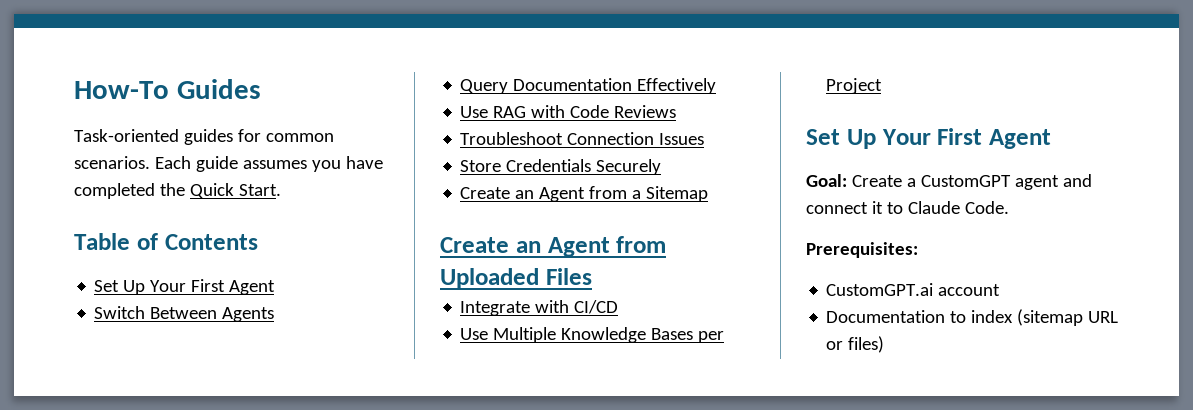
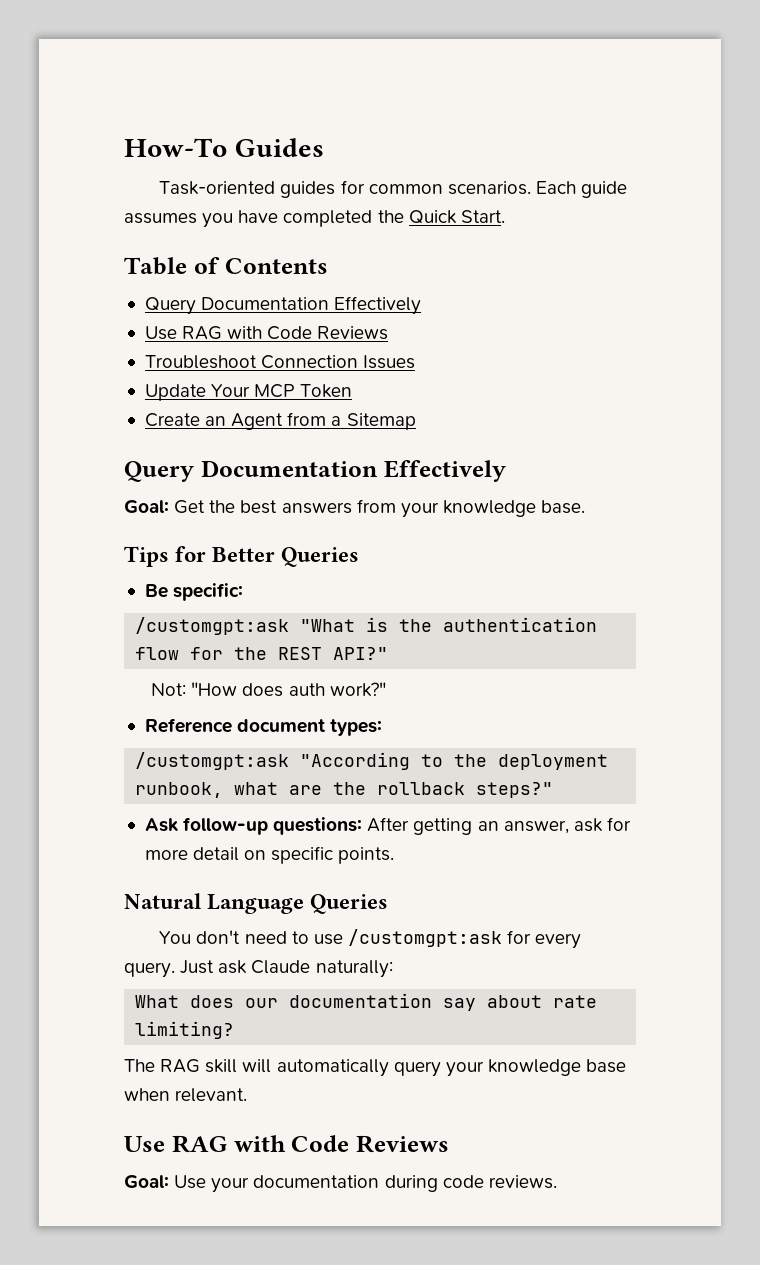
[94,279,276,295] [94,306,275,322] // Set Up Your First Agent // Switch Between Agents -> (328, 266) none
[460,159,662,175] Store Credentials Securely -> [144,384,353,401] Update Your MCP Token
[440,236,667,257] [440,268,592,289] [460,300,619,316] [460,327,725,343] [826,78,883,94] [806,128,1051,149] [806,174,1092,190] [806,201,1009,214] [806,242,918,258] [826,283,1001,296] [826,309,1119,326] [826,336,885,353] Create an Agent from Uploaded Files // Integrate with CI/CD // Use Multiple Knowledge Bases per Project // Set Up Your First Agent // Goal: Create a CustomGPT agent and connect it to Claude Code. // Prerequisites: // CustomGPT.ai account // Documentation to index (sitemap URL or files) -> [124,460,506,482] [124,499,586,518] [124,546,360,567] [144,583,244,601] [135,617,598,635] [135,647,389,660] [151,682,386,697] [144,718,383,736] [135,752,609,770] [135,782,554,798] [144,817,631,835] [144,846,395,864] [124,893,389,914] [159,929,582,949] [124,960,393,978] [135,993,598,1011] [135,1021,235,1039] [124,1059,627,1077] [124,1088,248,1102] [124,1135,449,1153] [124,1175,557,1193] Query Documentation Effectively // Goal: Get the best answers from your knowledge base. // Tips for Better Queries // Be specific: // /customgpt:ask "What is the authentication flow for the REST API?" // Not: "How does auth work?" // Reference document types: // /customgpt:ask "According to the deployment runbook, what are the rollback steps?" // Ask follow-up questions: After getting an answer, ask for more detail on specific points. // Natural Language Queries // You don't need to use /customgpt:ask for every query. Just ask Claude naturally: // What does our documentation say about rate limiting? // The RAG skill will automatically query your knowledge base when relevant. // Use RAG with Code Reviews // Goal: Use your documentation during code reviews.

